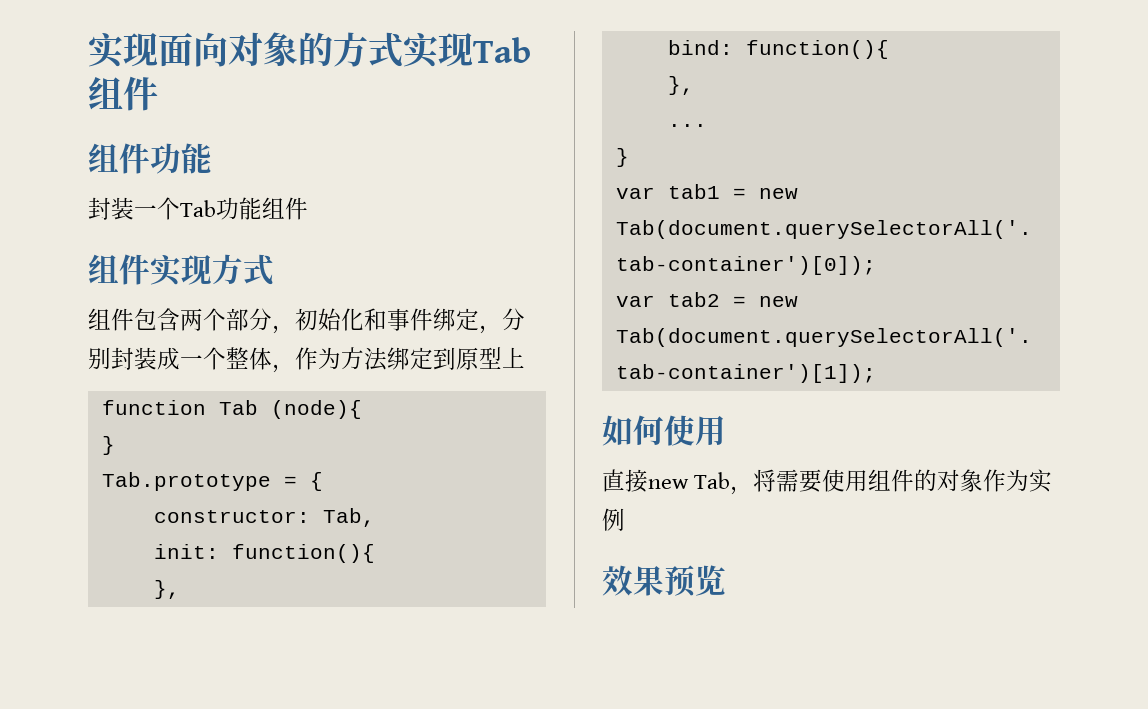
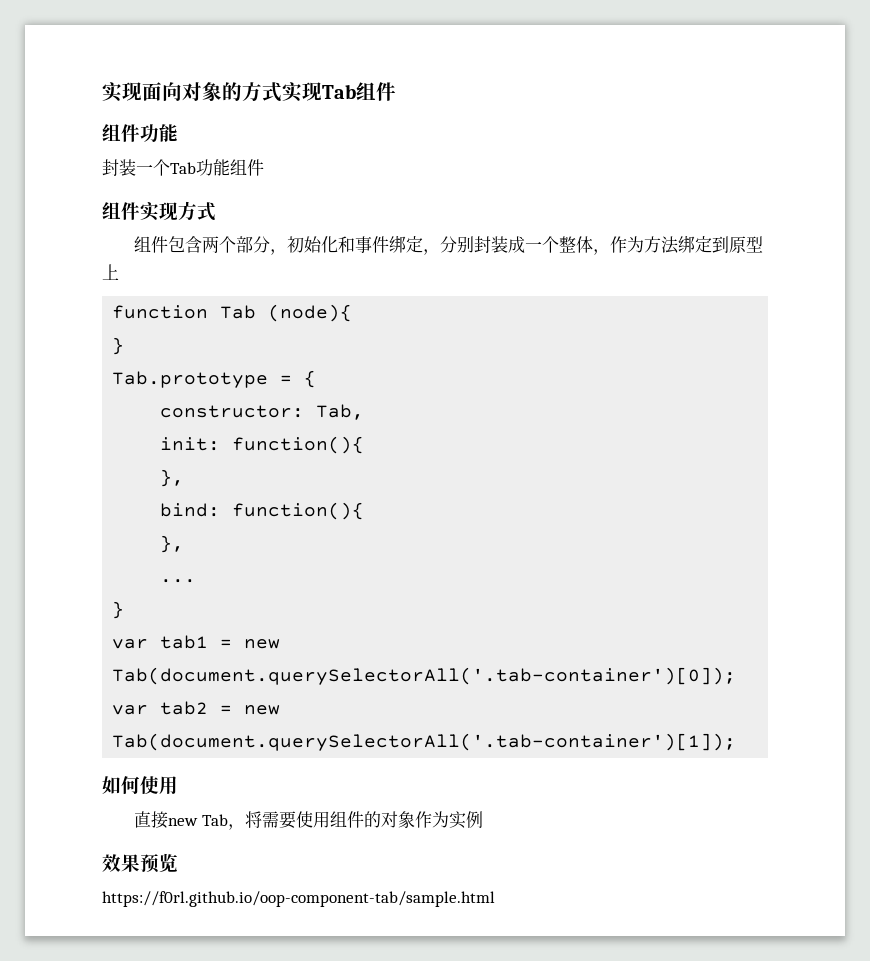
(726, 580) none -> [102,891,495,907] // https://f0rl.github.io/oop-component-tab/sample.html

